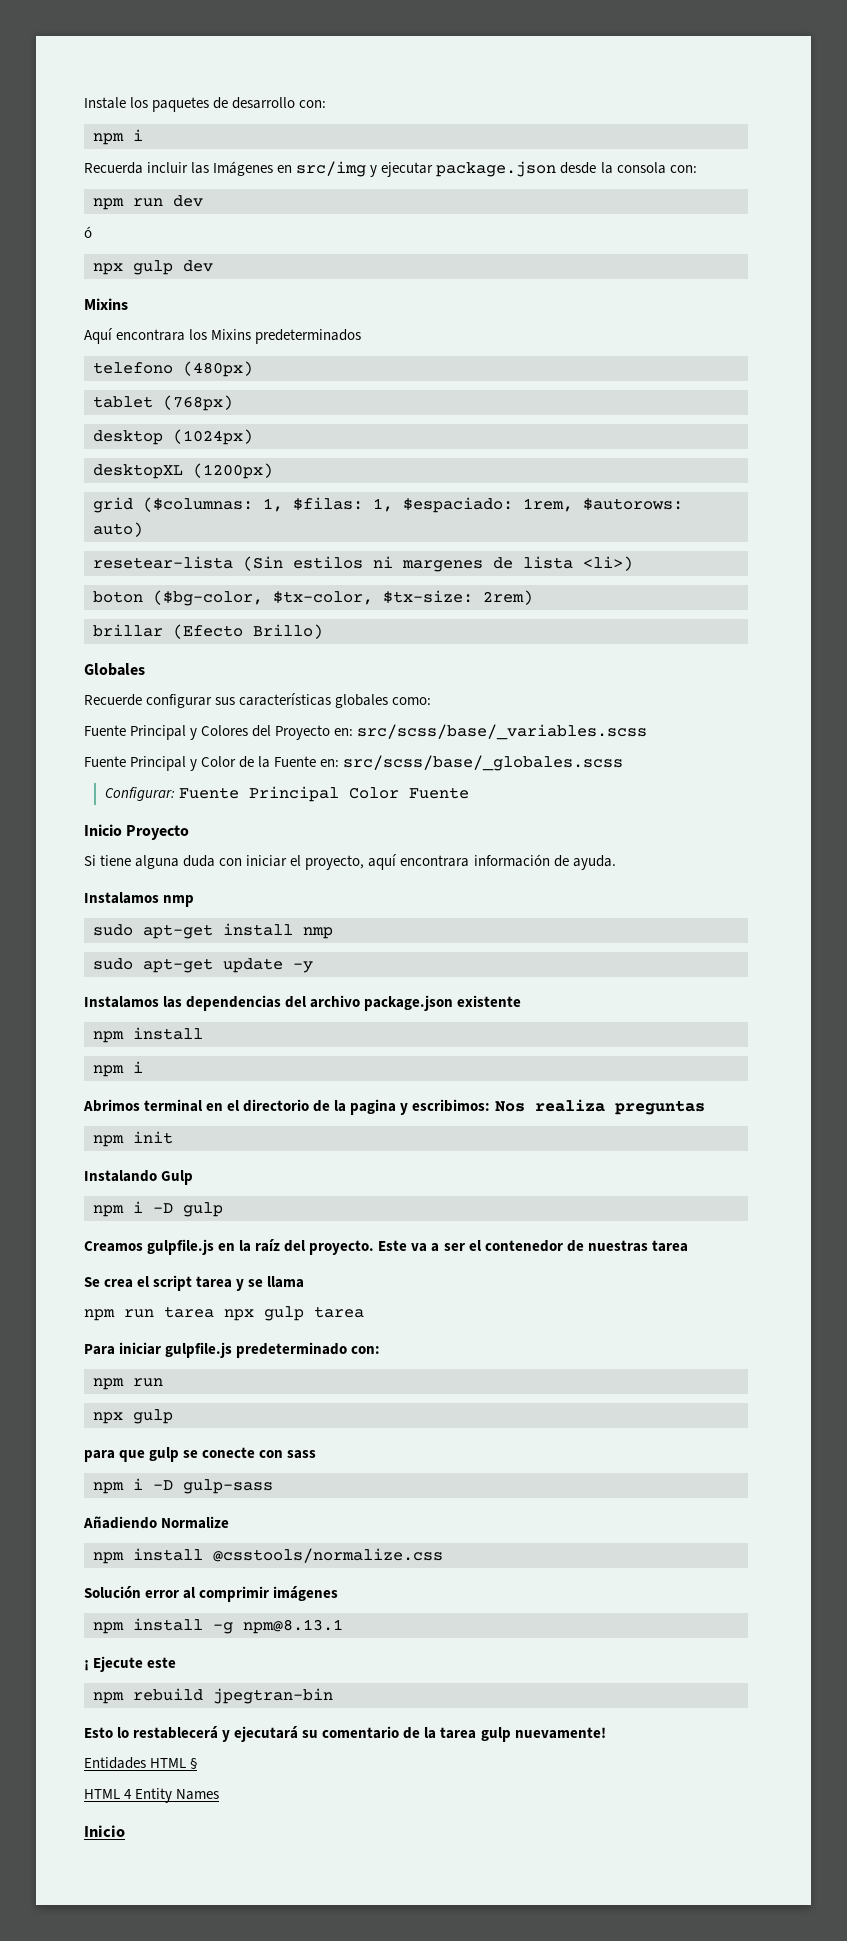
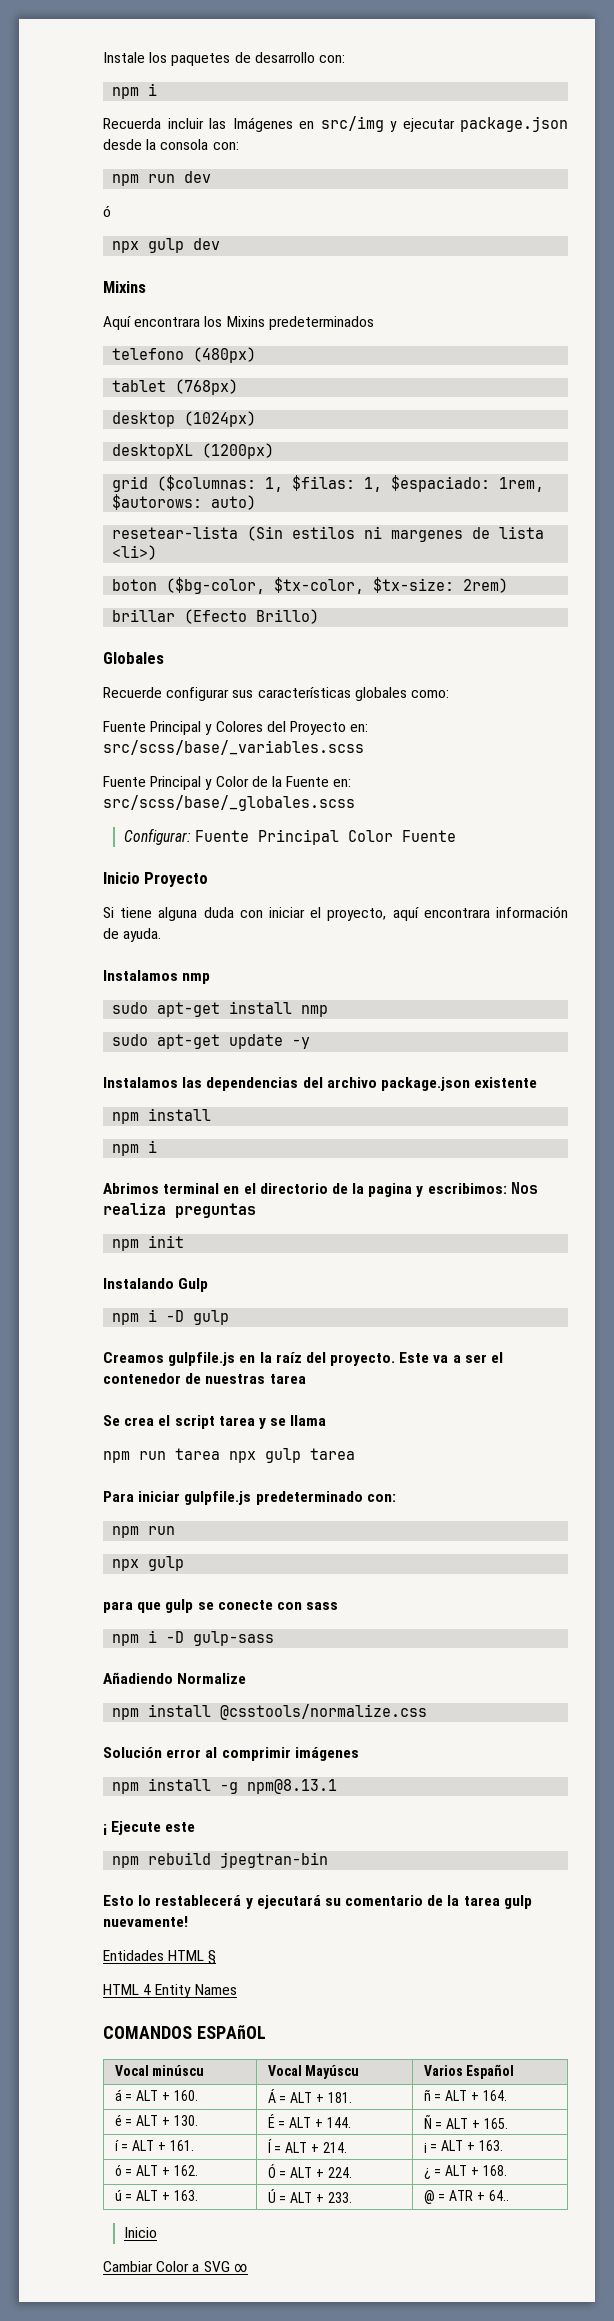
[84,1825,125,1837] Inicio -> [103,2025,266,2039] [114,2065,205,2076] [267,2065,360,2079] [423,2064,515,2079] [114,2089,198,2101] [267,2089,352,2103] [423,2089,507,2101] [114,2114,198,2126] [267,2114,351,2128] [423,2114,508,2129] [114,2140,194,2151] [267,2139,347,2153] [423,2140,503,2153] [114,2164,198,2176] [267,2164,352,2178] [423,2165,507,2179] [114,2190,198,2201] [267,2189,352,2203] [423,2190,509,2204] [123,2227,157,2238] [103,2261,248,2273] COMANDOS ESPAñOL // Vocal minúscu | Vocal Mayúscu | Varios Español // á = ALT + 160. | Á = ALT + 181. | ñ = ALT + 164. // é = ALT + 130. | É = ALT + 144. | Ñ = ALT + 165. // í = ALT + 161. | Í = ALT + 214. | ¡ = ALT + 163. // ó = ALT + 162. | Ó = ALT + 224. | ¿ = ALT + 168. // ú = ALT + 163. | Ú = ALT + 233. | @ = ATR + 64.. // Inicio // Cambiar Color a SVG ∞

